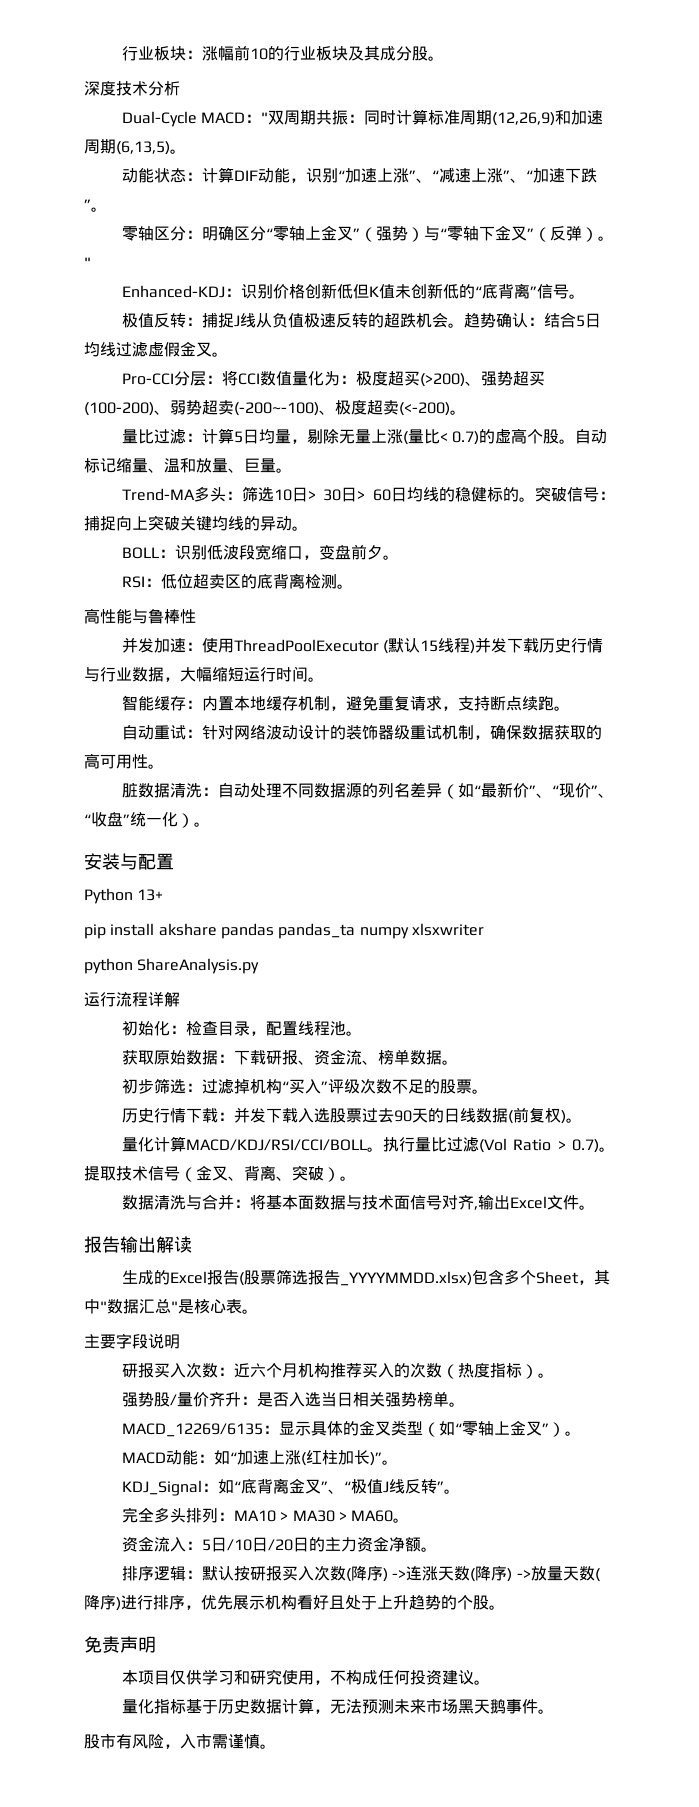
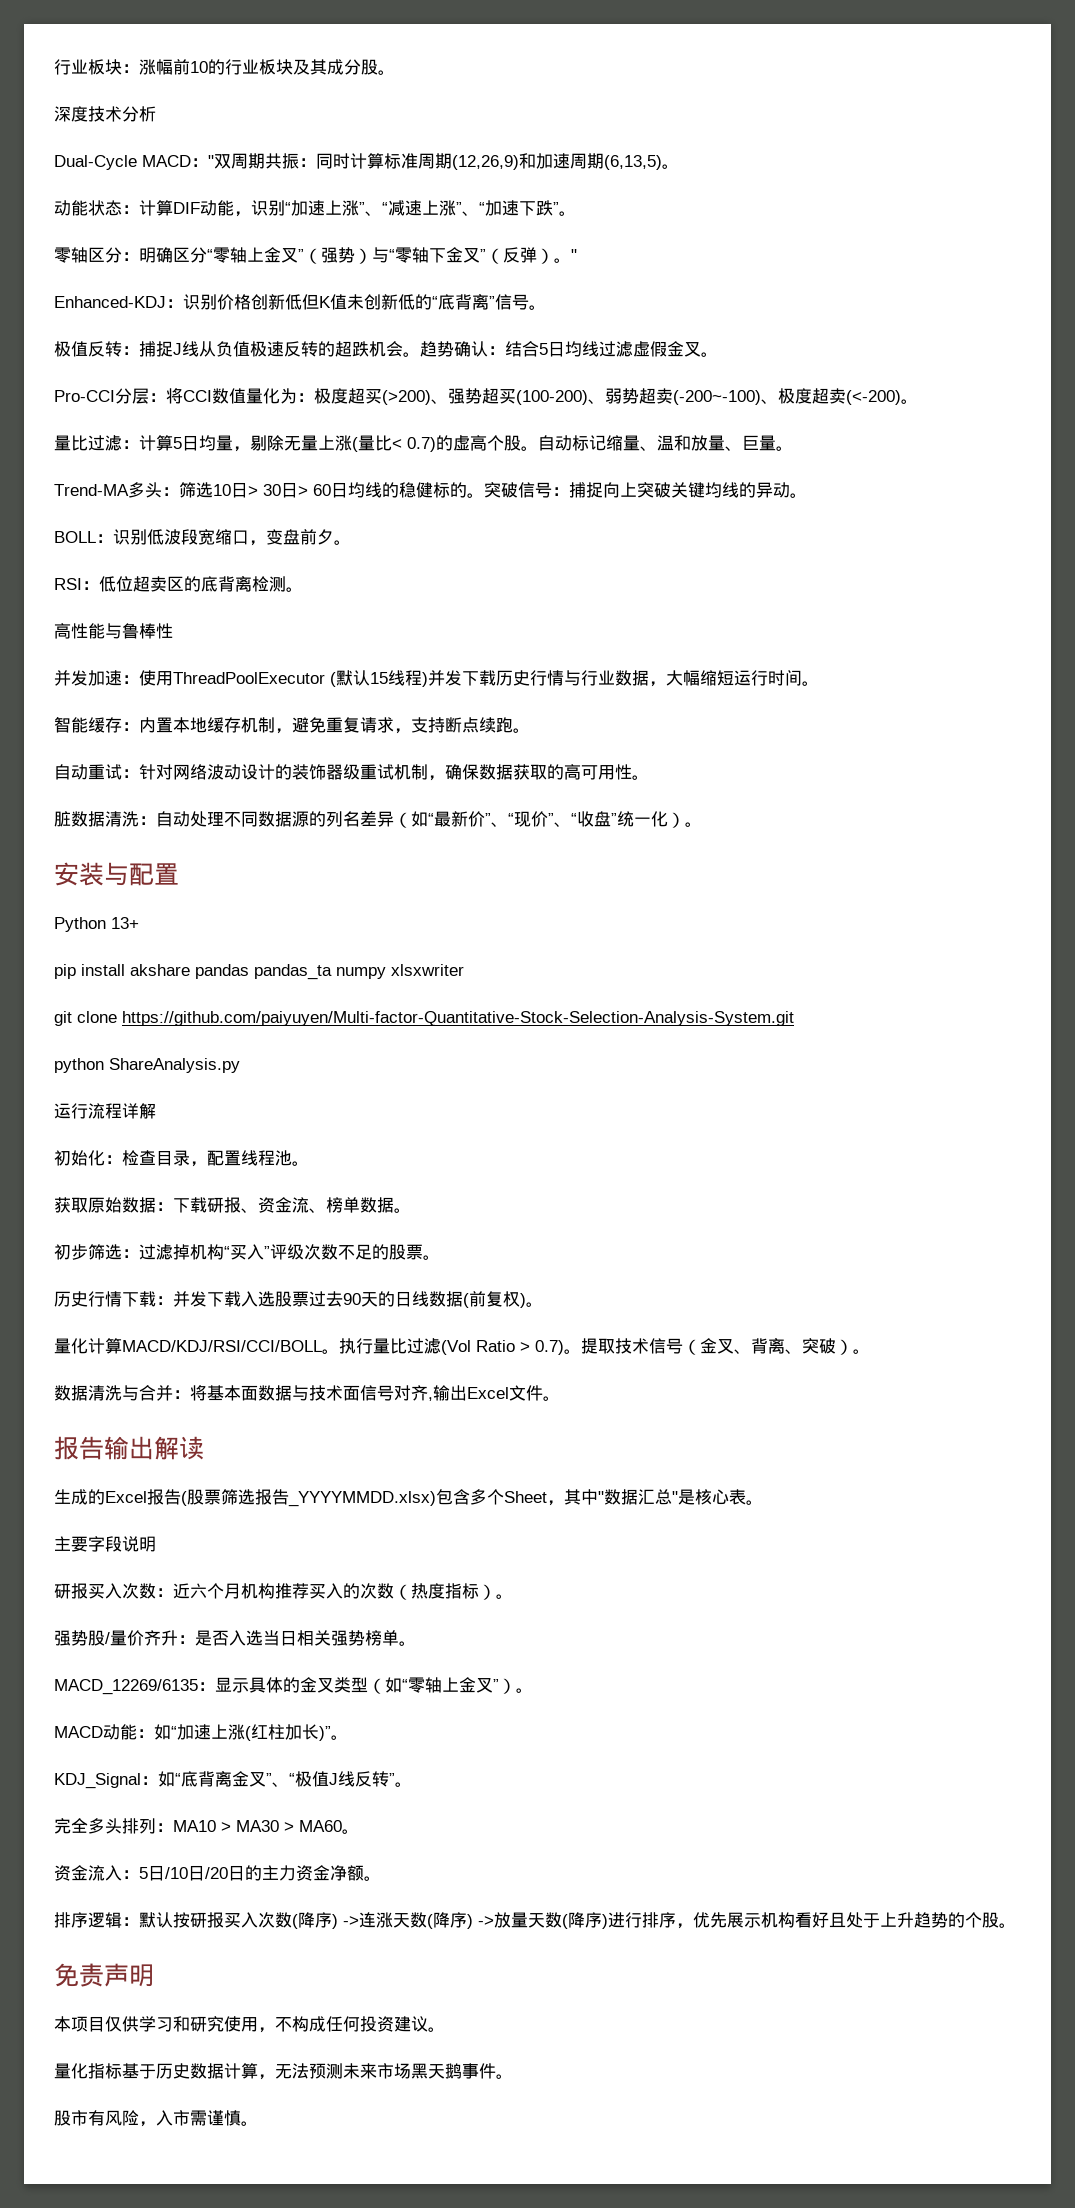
(484, 929) none -> [54,1011,794,1026] // git clone https://github.com/paiyuyen/Multi-factor-Quantitative-Stock-Selection-Analysis-System.git

